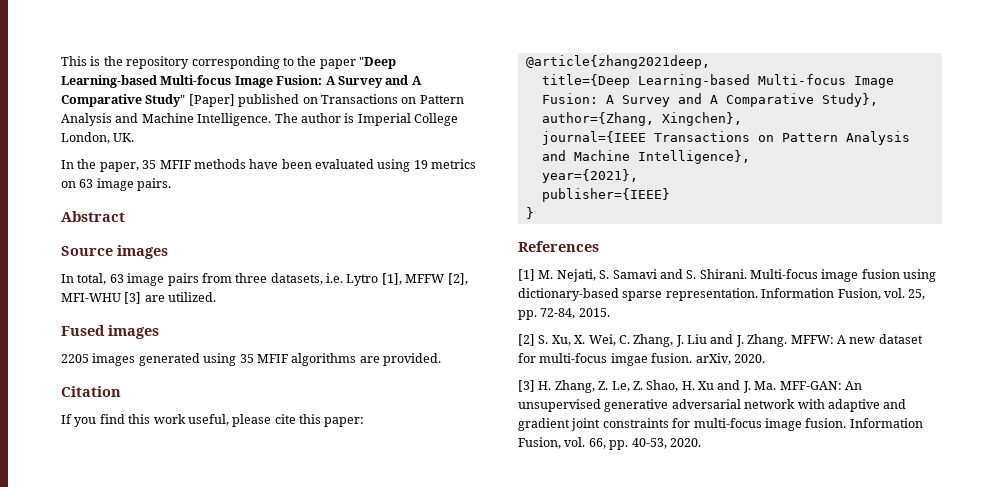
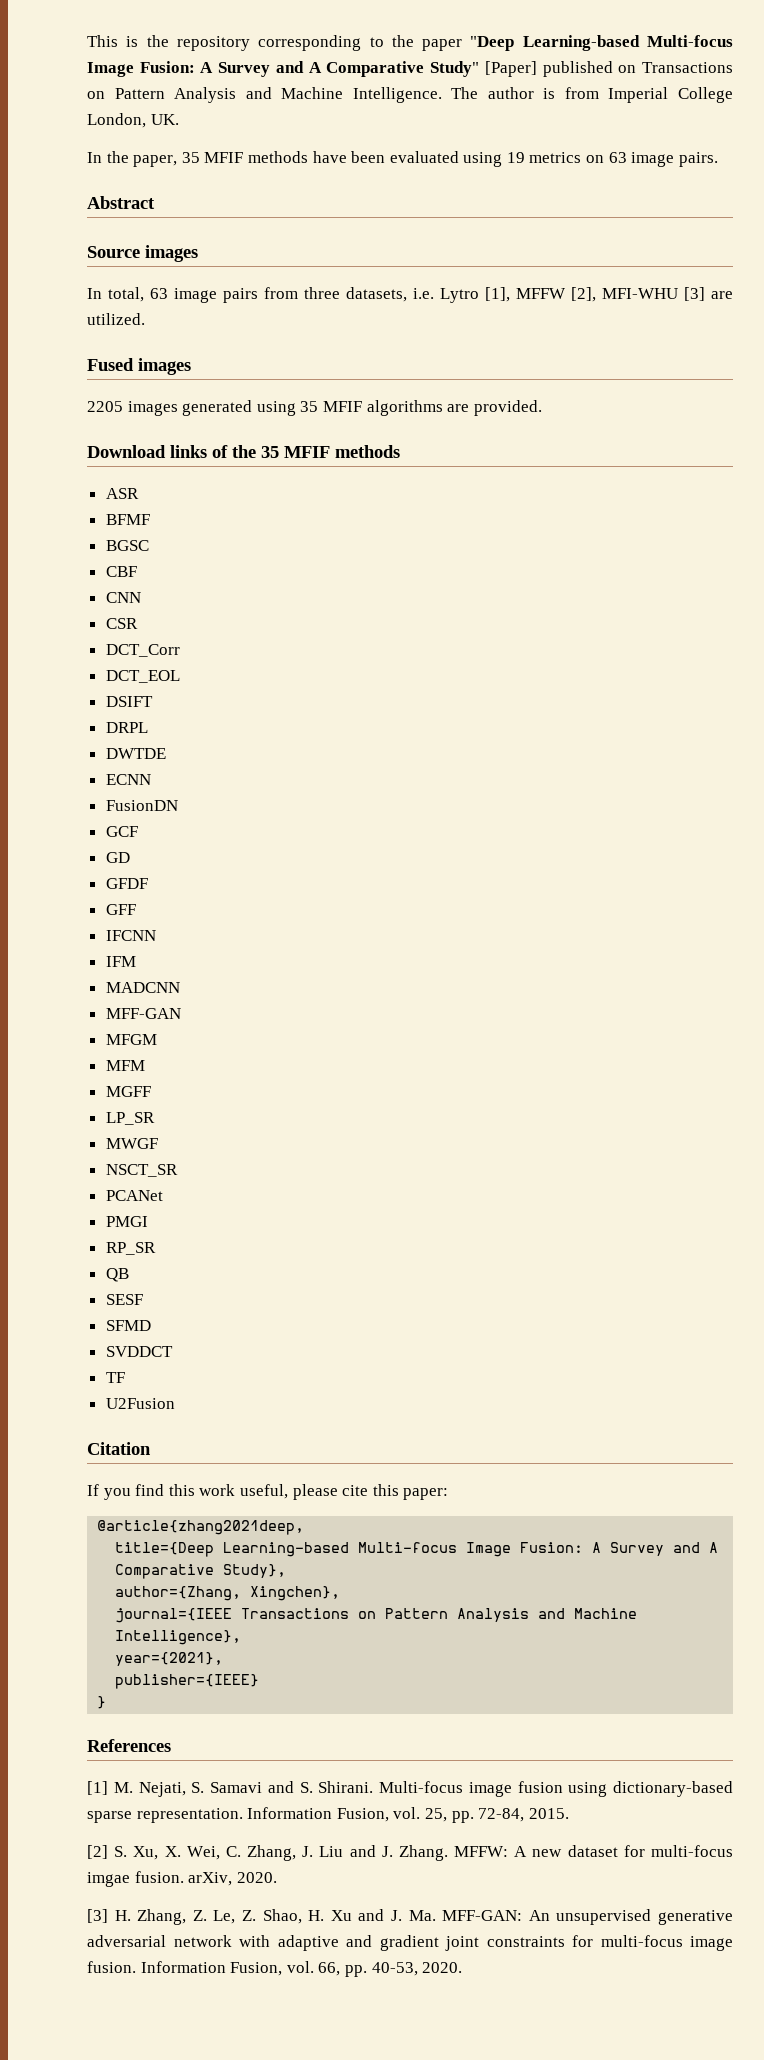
(355, 118) none -> [564,87,599,99] from
(441, 359) none -> [87,445,400,458] [105,488,139,499] [105,514,150,525] [105,540,149,551] [105,566,137,577] [105,592,141,603] [105,618,138,629] [105,644,180,657] [105,670,180,683] [105,696,153,707] [105,722,148,733] [105,748,166,759] [105,774,151,785] [105,800,178,811] [105,826,138,837] [105,852,130,863] [105,878,148,889] [105,904,136,915] [105,930,156,941] [105,956,136,967] [105,982,180,993] [105,1008,181,1019] [105,1034,157,1045] [105,1060,145,1071] [105,1086,151,1097] [105,1112,155,1125] [105,1138,158,1149] [105,1164,178,1177] [105,1190,163,1201] [105,1216,148,1227] [105,1242,156,1255] [105,1268,129,1282] [105,1294,143,1305] [105,1320,151,1331] [105,1346,173,1357] [105,1372,125,1383] [105,1398,175,1409] // Download links of the 35 MFIF methods // ASR // BFMF // BGSC // CBF // CNN // CSR // DCT_Corr // DCT_EOL // DSIFT // DRPL // DWTDE // ECNN // FusionDN // GCF // GD // GFDF // GFF // IFCNN // IFM // MADCNN // MFF-GAN // MFGM // MFM // MGFF // LP_SR // MWGF // NSCT_SR // PCANet // PMGI // RP_SR // QB // SESF // SFMD // SVDDCT // TF // U2Fusion

